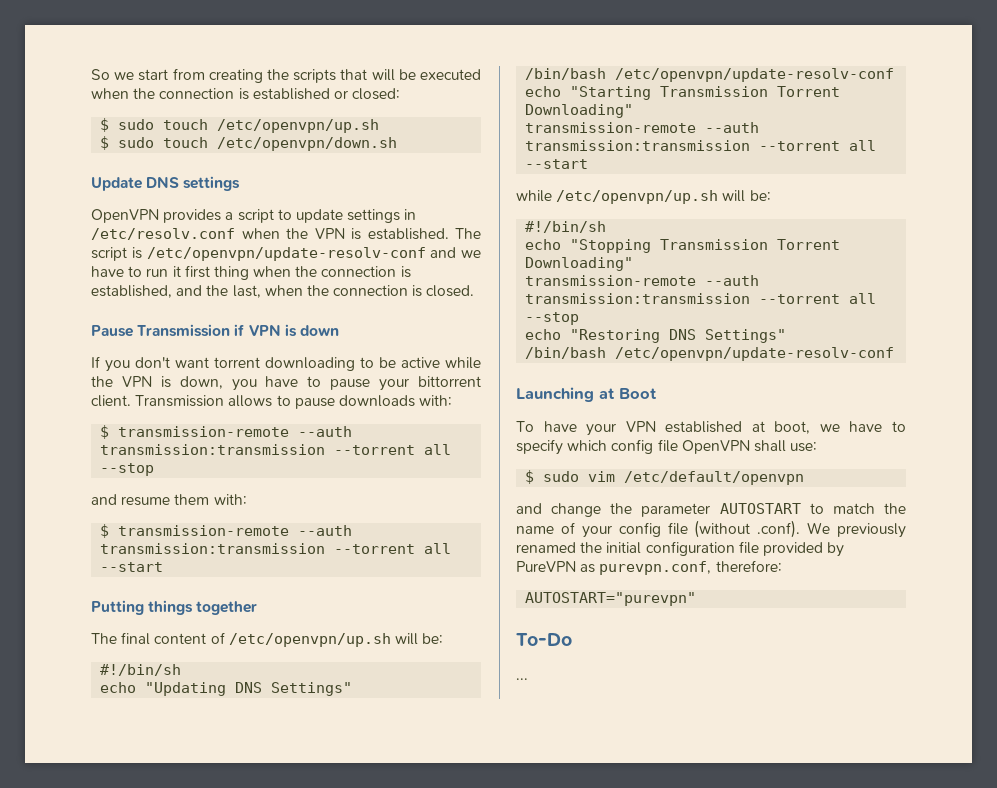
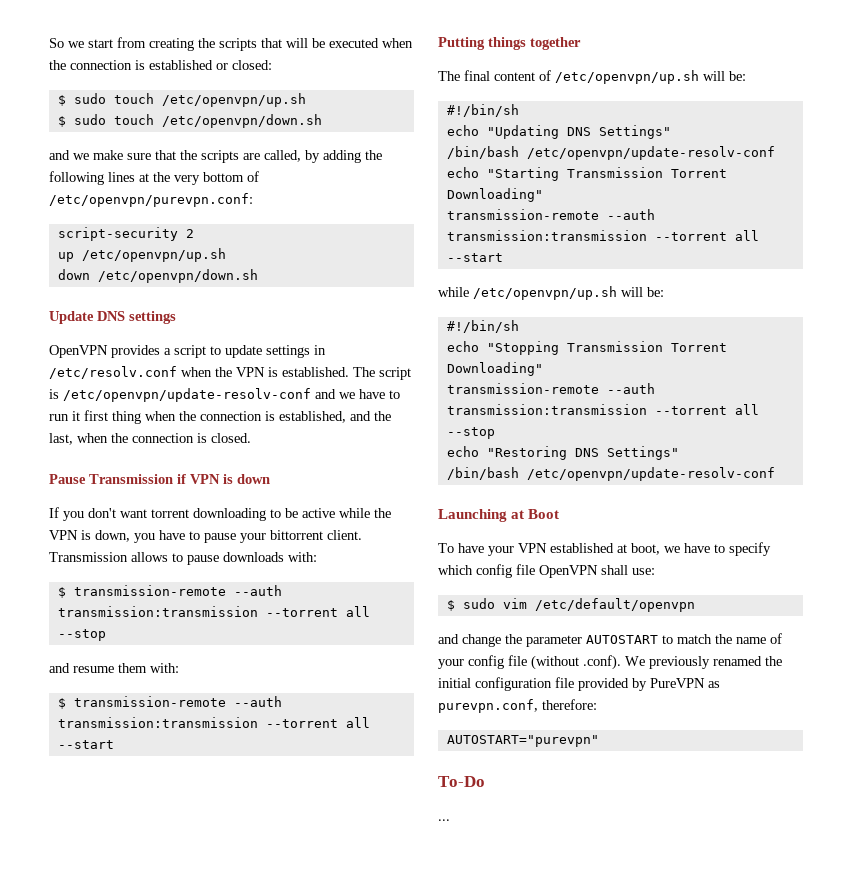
(398, 144) none -> [49,150,382,163] [49,171,259,185] [49,193,253,207] [57,227,194,241] [57,248,226,262] [57,269,258,283] // and we make sure that the scripts are called, by adding the following lines at the very bottom of /etc/openvpn/purevpn.conf: // script-security 2 // up /etc/openvpn/up.sh // down /etc/openvpn/down.sh

